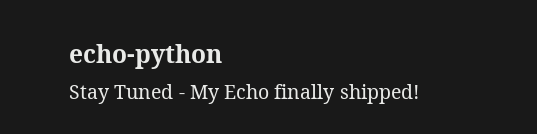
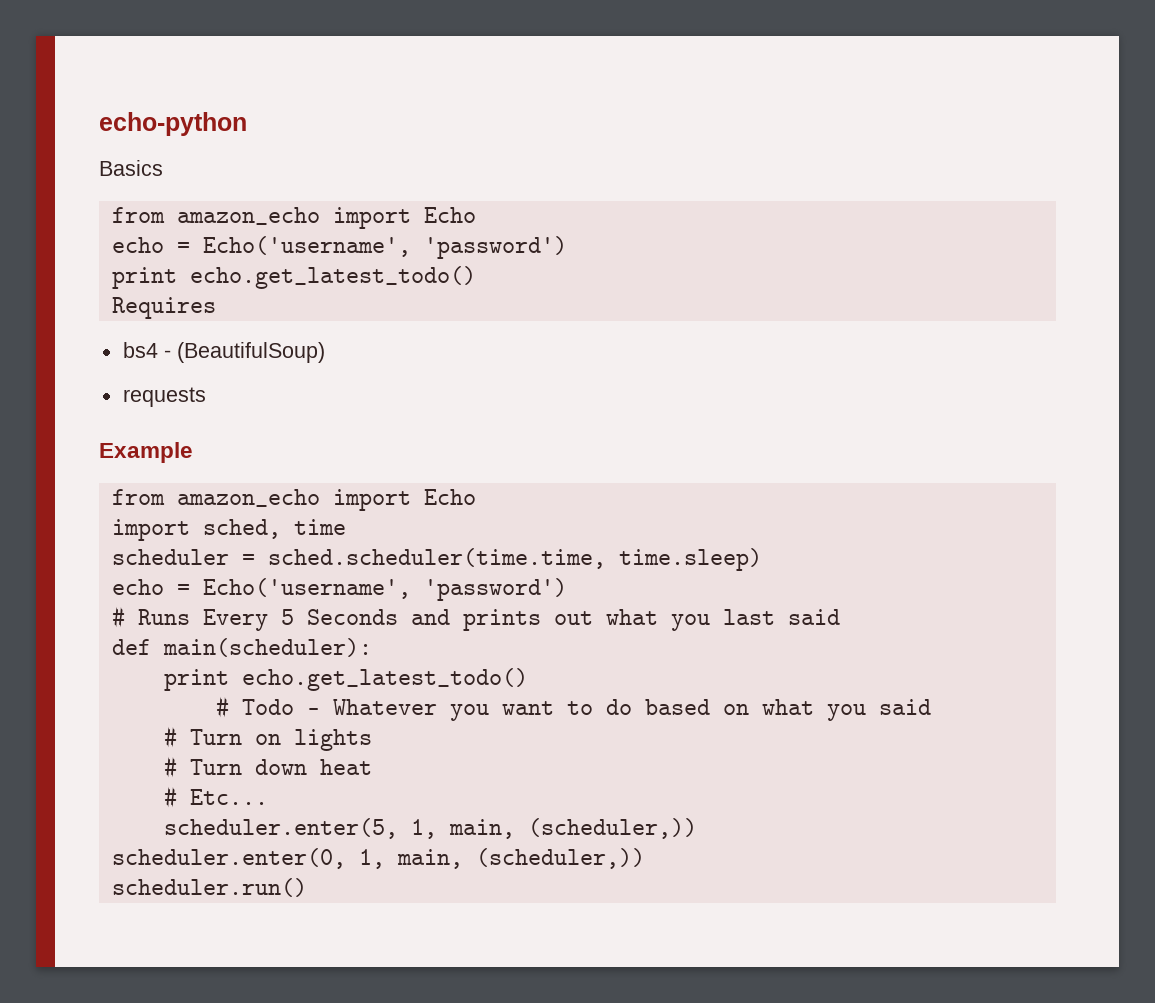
[69,84,419,104] Stay Tuned - My Echo finally shipped! -> [99,160,163,176] [111,207,476,229] [111,236,567,259] [111,266,476,289] [111,297,216,319] [122,342,325,363] [122,387,206,407] [99,442,193,463] [111,489,476,511] [111,519,346,541] [111,548,762,571] [111,578,567,601] [111,606,840,631] [111,638,372,657] [163,668,528,691] [215,696,931,721] [163,726,372,751] [163,756,372,778] [163,786,268,808] [163,818,697,839] [111,848,645,869] [111,878,307,897] Basics // from amazon_echo import Echo // echo = Echo('username', 'password') // print echo.get_latest_todo() // Requires // bs4 - (BeautifulSoup) // requests // Example // from amazon_echo import Echo // import sched, time // scheduler = sched.scheduler(time.time, time.sleep) // echo = Echo('username', 'password') // # Runs Every 5 Seconds and prints out what you last said // def main(scheduler): // print echo.get_latest_todo() // # Todo - Whatever you want to do based on what you said // # Turn on lights // # Turn down heat // # Etc... // scheduler.enter(5, 1, main, (scheduler,)) // scheduler.enter(0, 1, main, (scheduler,)) // scheduler.run()

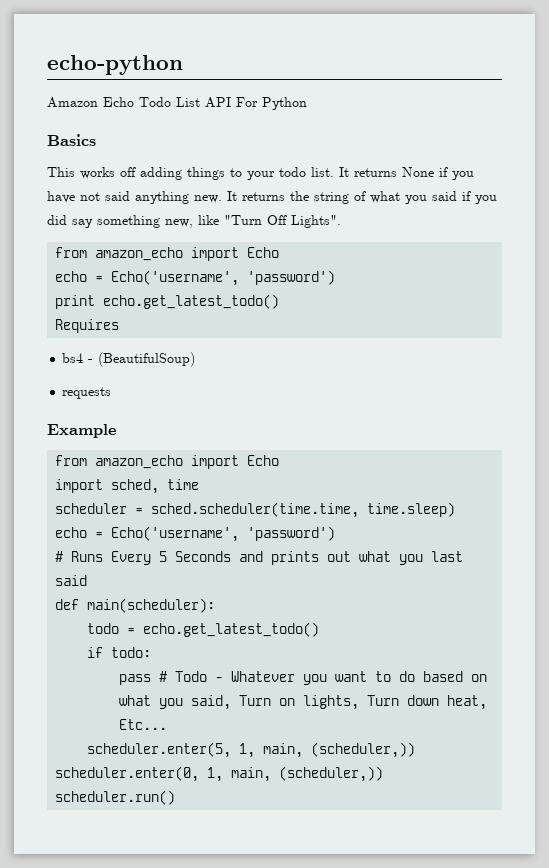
[99,160,163,176] Basics -> [47,97,307,110] [47,134,96,146] [47,167,474,180] [47,191,497,204] [47,215,341,228] Amazon Echo Todo List API For Python // Basics // This works off adding things to your todo list. It returns None if you have not said anything new. It returns the string of what you said if you did say something new, like "Turn Off Lights".
[163,668,528,691] print echo.get_latest_todo() // -> [87,622,320,637] [87,647,152,658] [119,674,152,685] todo = echo.get_latest_todo() // if todo: // pass
[878,699,931,715] [163,726,372,751] [163,756,372,778] [163,786,177,808] said // # Turn on lights // # Turn down heat // # -> [191,695,488,710] said, Turn on lights, Turn down heat,

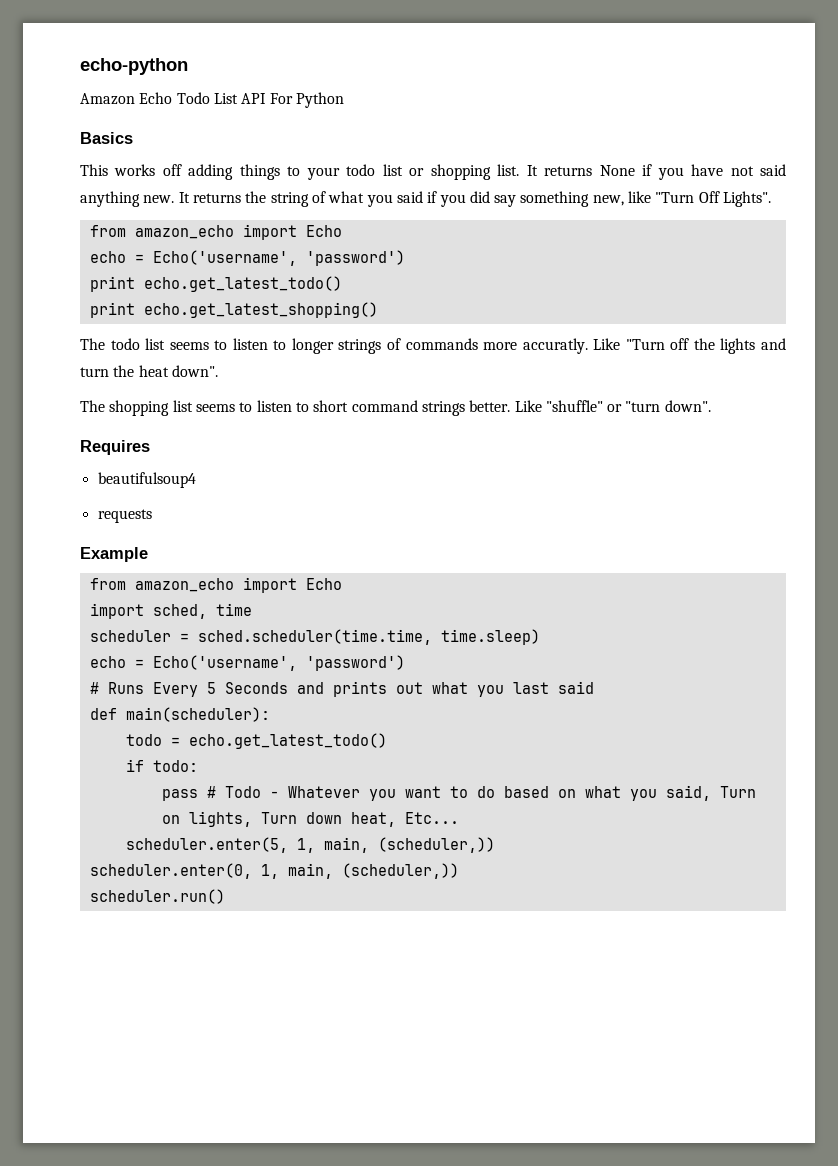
(306, 172) none -> [382,164,491,180] list or shopping
[55,319,120,333] [62,352,196,367] Requires // bs4 - (BeautifulSoup) -> [89,302,378,318] [80,338,786,354] [80,365,218,377] [80,400,711,416] [80,440,150,455] [97,472,196,488] print echo.get_latest_shopping() // The todo list seems to listen to longer strings of commands more accuratly. Like "Turn off the lights and turn the heat down". // The shopping list seems to listen to short command strings better. Like "shuffle" or "turn down". // Requires // beautifulsoup4

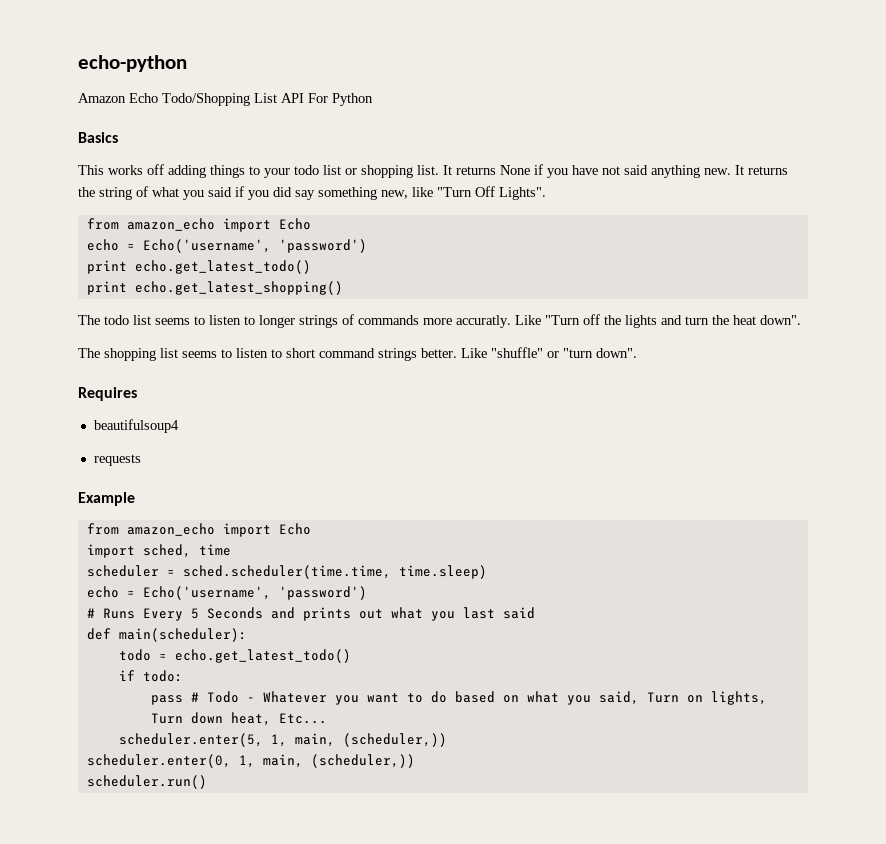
[176,92,210,104] Todo -> [162,93,250,106] Todo/Shopping

